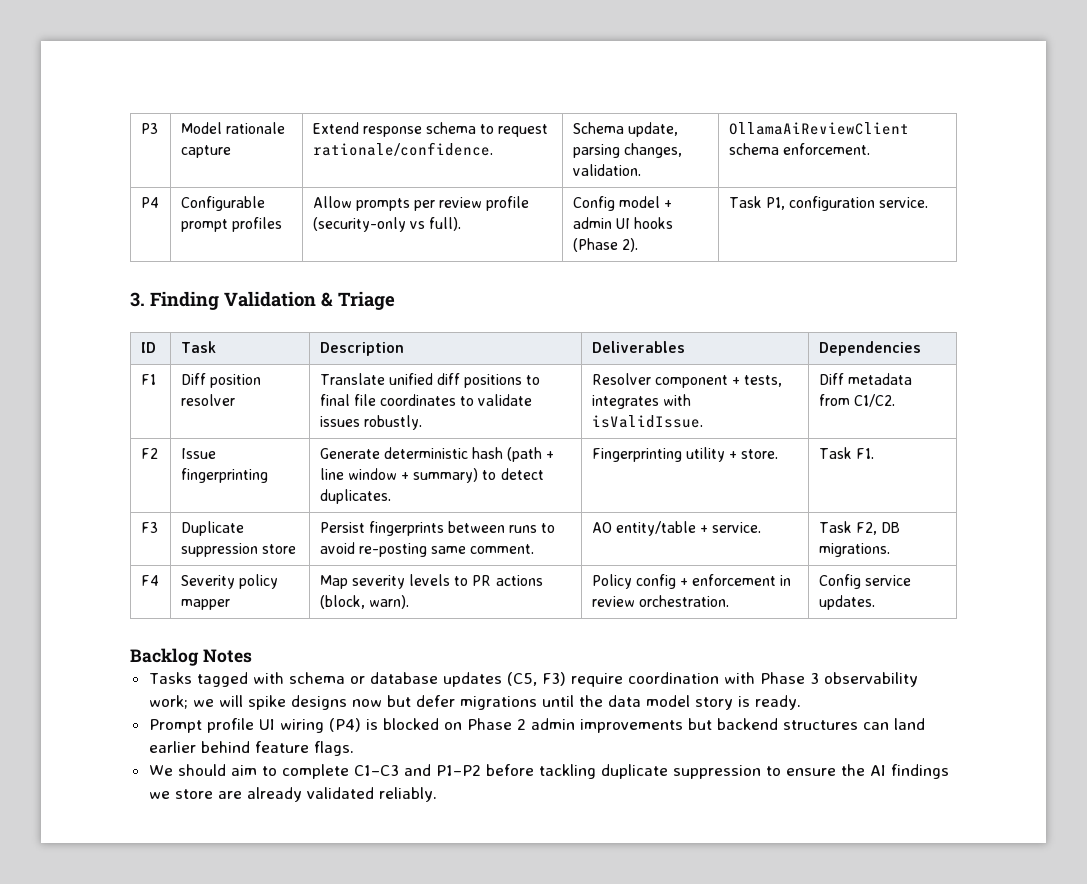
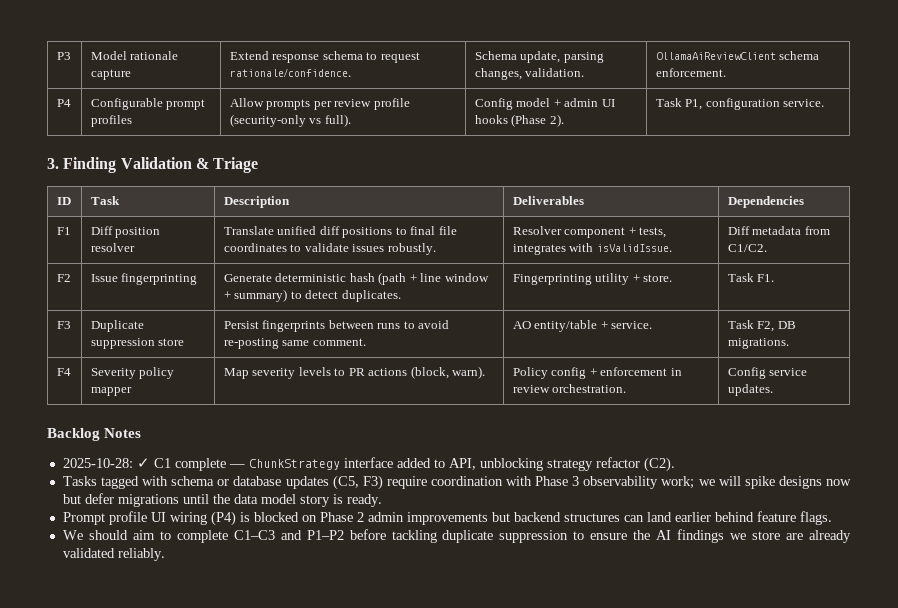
(252, 656) none -> [62,457,675,472] // 2025-10-28: ✓ C1 complete — ChunkStrategy interface added to API, unblocking strategy refactor (C2).

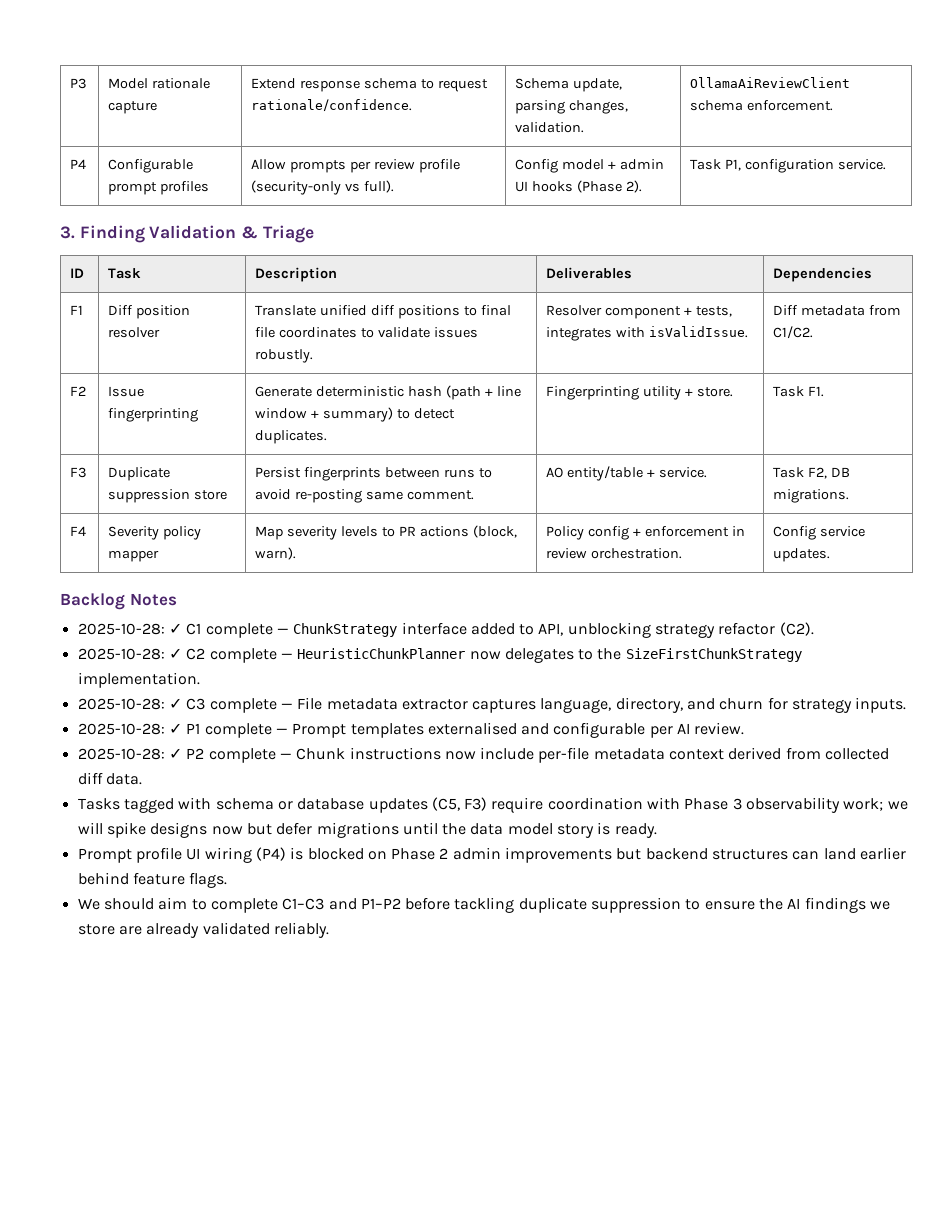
(675, 464) none -> [77,648,802,663] [77,672,200,688] [77,697,907,713] [77,722,745,738] [77,747,890,763] [77,772,142,785] // 2025-10-28: ✓ C2 complete — HeuristicChunkPlanner now delegates to the SizeFirstChunkStrategy implementation. // 2025-10-28: ✓ C3 complete — File metadata extractor captures language, directory, and churn for strategy inputs. // 2025-10-28: ✓ P1 complete — Prompt templates externalised and configurable per AI review. // 2025-10-28: ✓ P2 complete — Chunk instructions now include per-file metadata context derived from collected diff data.

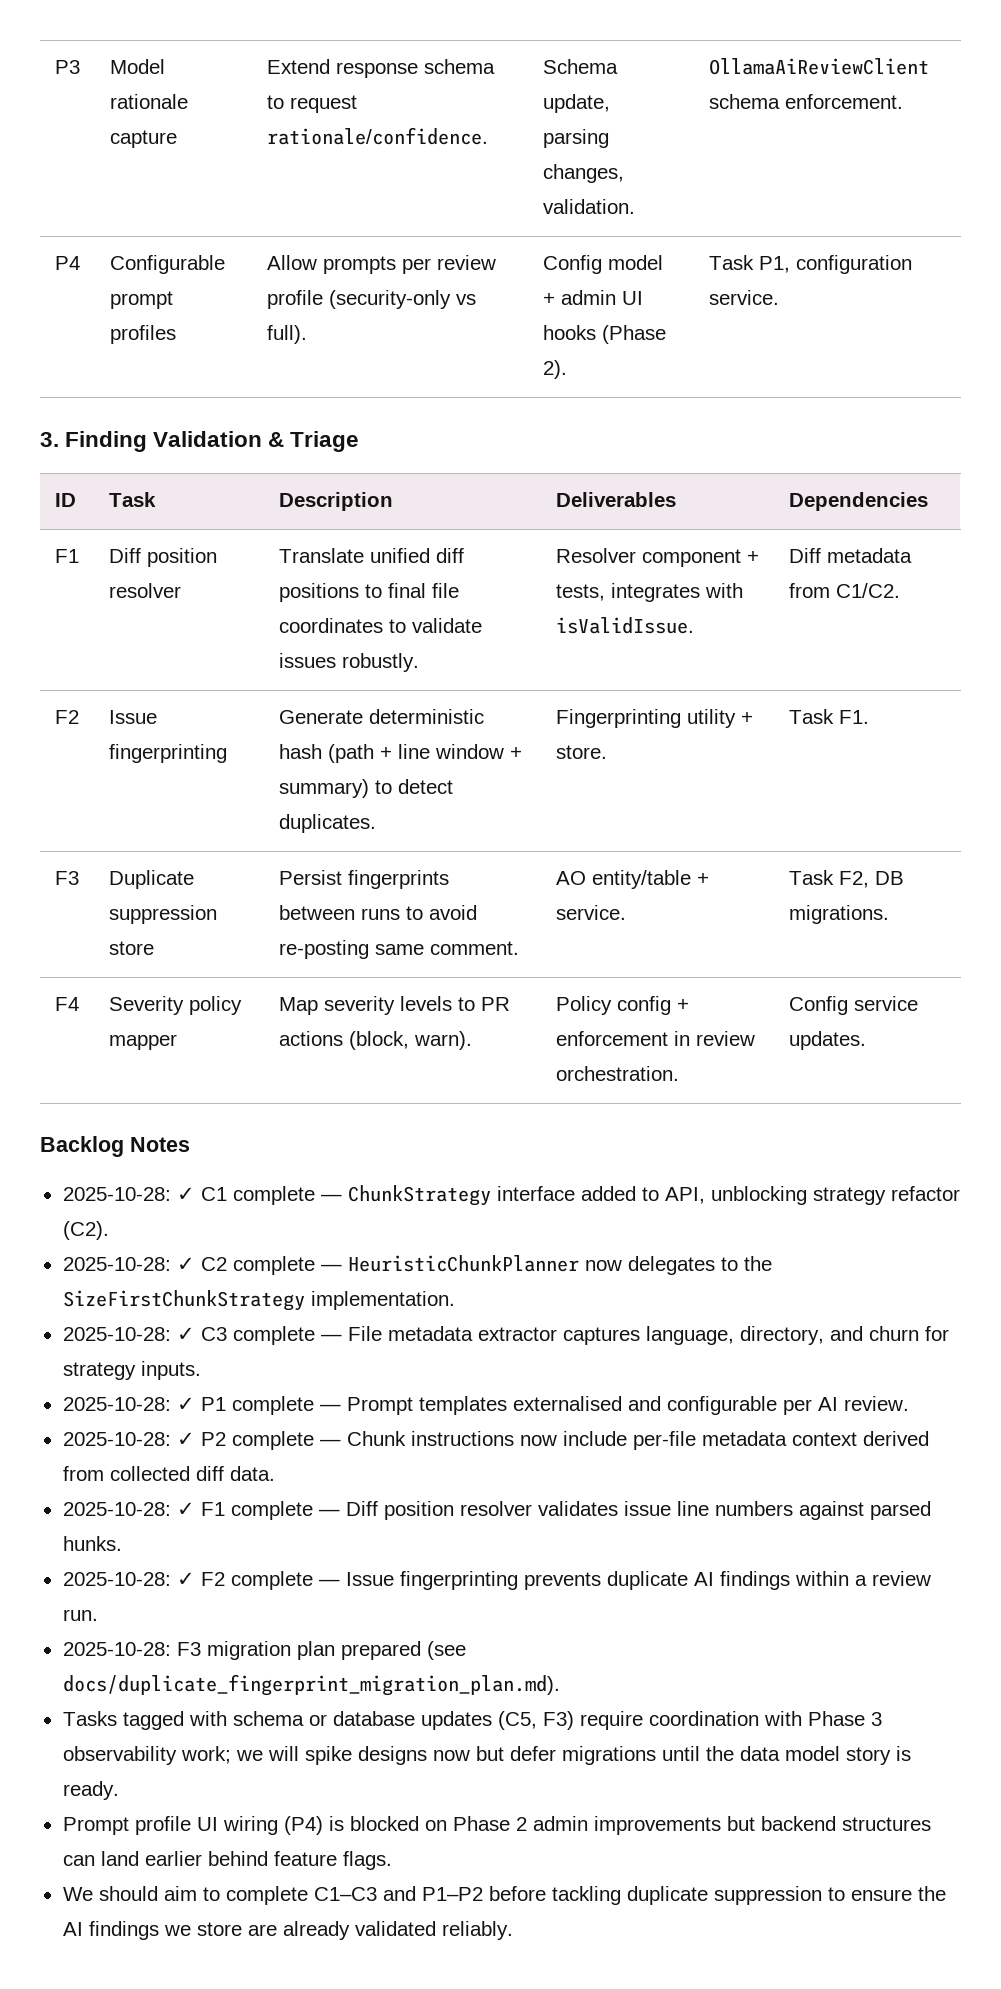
(142, 779) none -> [62,1501,931,1520] [62,1536,122,1551] [62,1571,931,1590] [62,1609,98,1621] [62,1641,466,1660] [62,1674,560,1696] // 2025-10-28: ✓ F1 complete — Diff position resolver validates issue line numbers against parsed hunks. // 2025-10-28: ✓ F2 complete — Issue fingerprinting prevents duplicate AI findings within a review run. // 2025-10-28: F3 migration plan prepared (see docs/duplicate_fingerprint_migration_plan.md).

